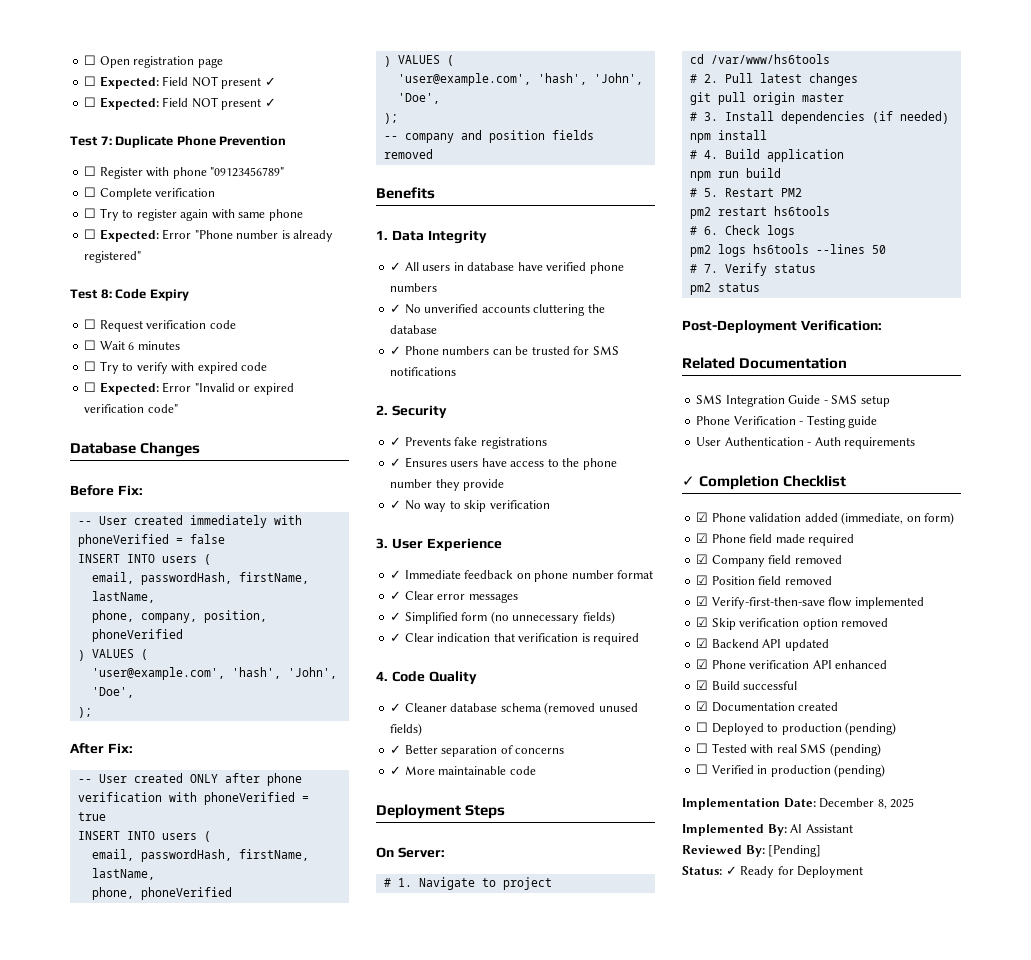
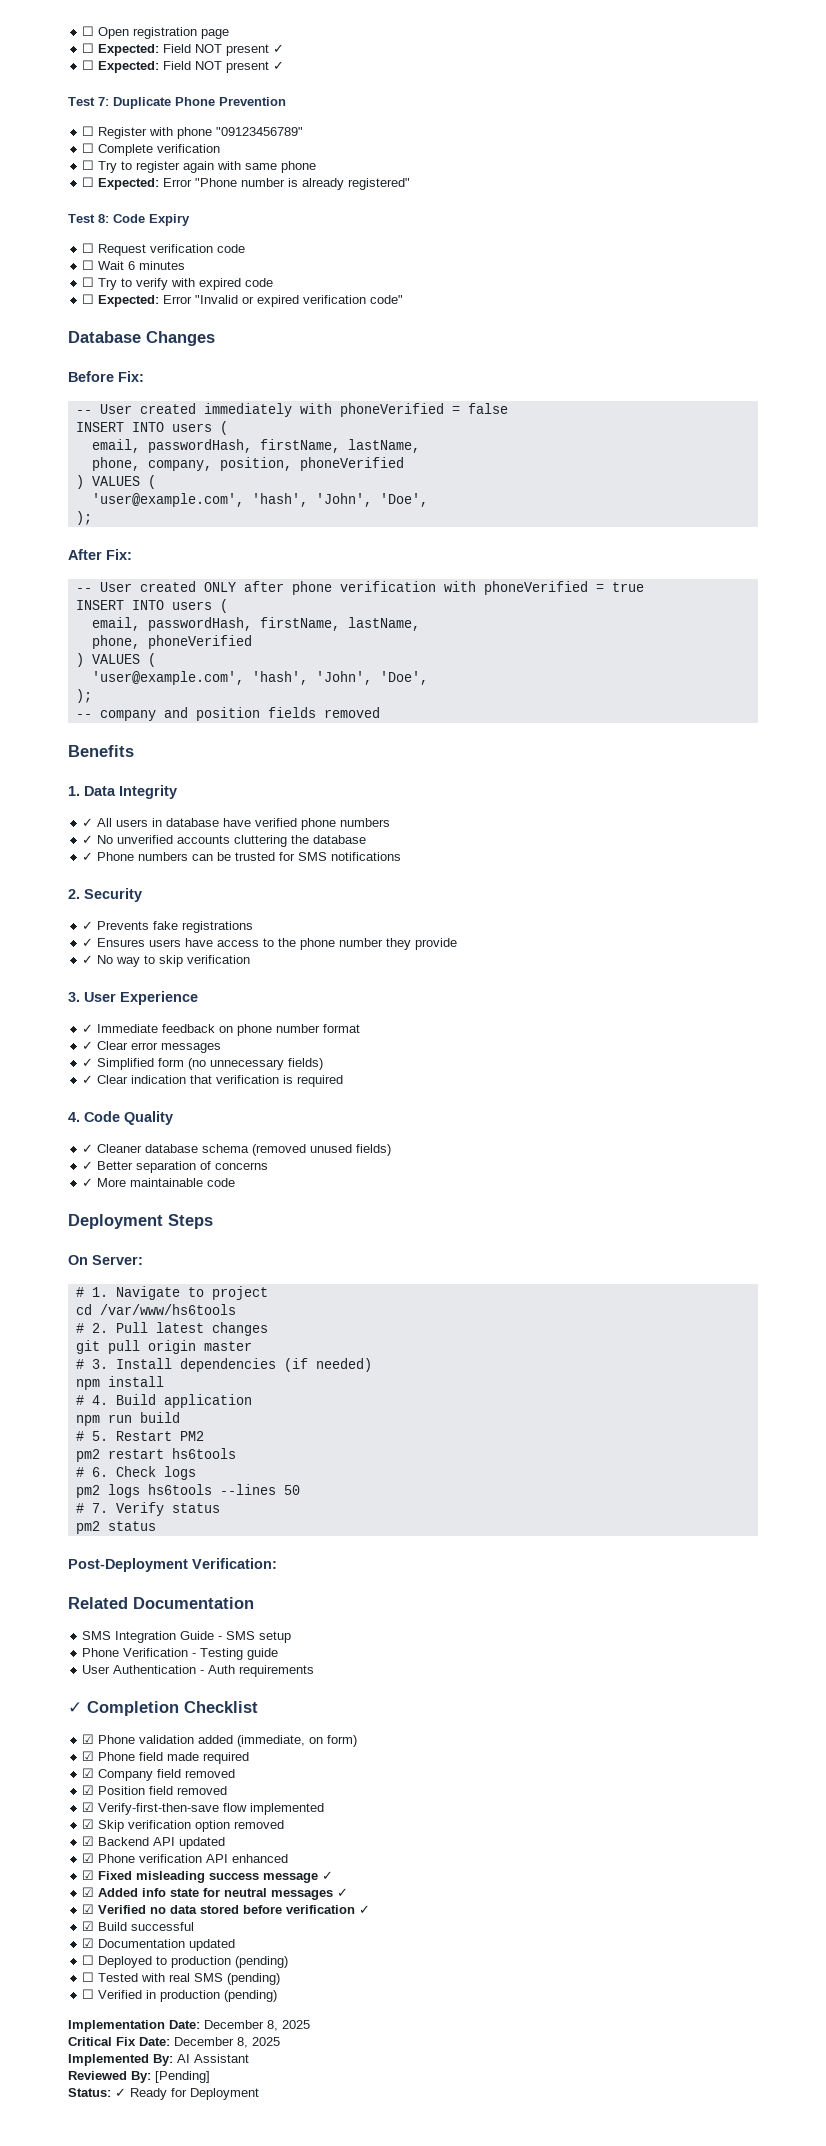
(888, 664) none -> [82,1870,334,1883] [82,1887,349,1900] [82,1904,371,1914] // ☑ Fixed misleading success message ✓ // ☑ Added info state for neutral messages ✓ // ☑ Verified no data stored before verification ✓
[798,702,839,711] created -> [189,1939,236,1951] updated
(915, 803) none -> [68,2037,280,2048] // Critical Fix Date: December 8, 2025

